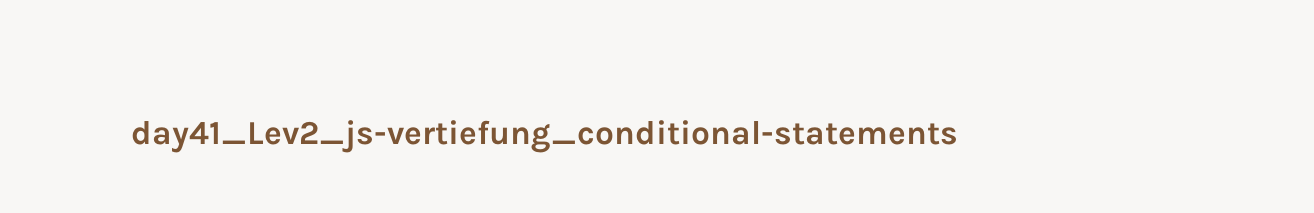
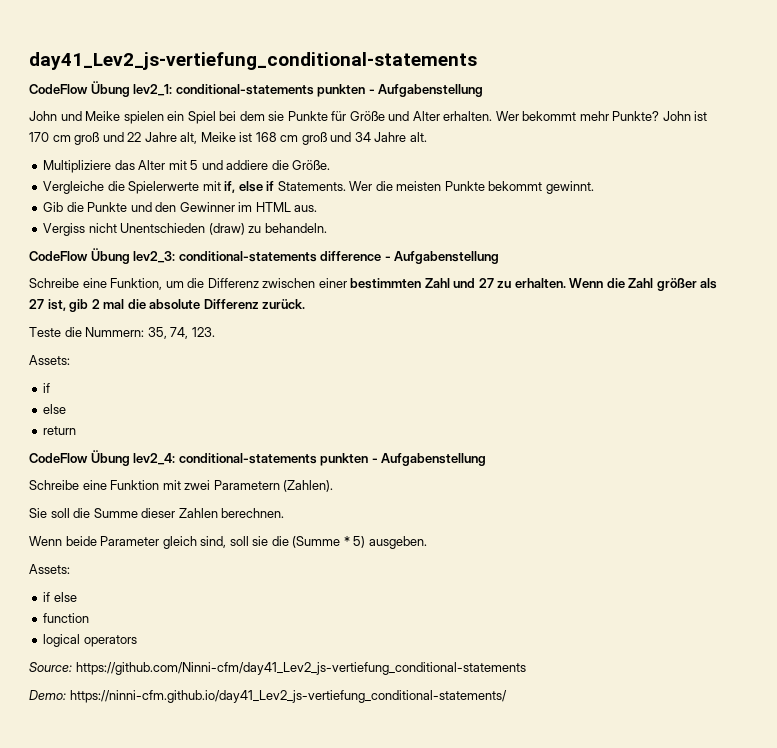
(958, 136) none -> [29,81,484,97] [29,111,708,124] [29,132,427,145] [43,160,331,173] [43,181,594,194] [43,202,318,212] [43,223,327,236] [29,248,500,264] [29,278,718,291] [29,299,306,312] [29,327,215,339] [29,355,70,365] [43,383,51,393] [43,404,67,414] [43,426,77,435] [29,450,487,466] [29,480,334,492] [29,508,285,518] [29,536,427,549] [29,564,70,574] [43,592,77,602] [43,613,90,623] [43,634,137,647] [29,662,526,675] [29,690,507,703] // CodeFlow Übung lev2_1: conditional-statements punkten - Aufgabenstellung // John und Meike spielen ein Spiel bei dem sie Punkte für Größe und Alter erhalten. Wer bekommt mehr Punkte? John ist 170 cm groß und 22 Jahre alt, Meike ist 168 cm groß und 34 Jahre alt. // Multipliziere das Alter mit 5 und addiere die Größe. // Vergleiche die Spielerwerte mit if, else if Statements. Wer die meisten Punkte bekommt gewinnt. // Gib die Punkte und den Gewinner im HTML aus. // Vergiss nicht Unentschieden (draw) zu behandeln. // CodeFlow Übung lev2_3: conditional-statements difference - Aufgabenstellung // Schreibe eine Funktion, um die Differenz zwischen einer bestimmten Zahl und 27 zu erhalten. Wenn die Zahl größer als 27 ist, gib 2 mal die absolute Differenz zurück. // Teste die Nummern: 35, 74, 123. // Assets: // if // else // return // CodeFlow Übung lev2_4: conditional-statements punkten - Aufgabenstellung // Schreibe eine Funktion mit zwei Parametern (Zahlen). // Sie soll die Summe dieser Zahlen berechnen. // Wenn beide Parameter gleich sind, soll sie die (Summe * 5) ausgeben. // Assets: // if else // function // logical operators // Source: https://github.com/Ninni-cfm/day41_Lev2_js-vertiefung_conditional-statements // Demo: https://ninni-cfm.github.io/day41_Lev2_js-vertiefung_conditional-statements/

